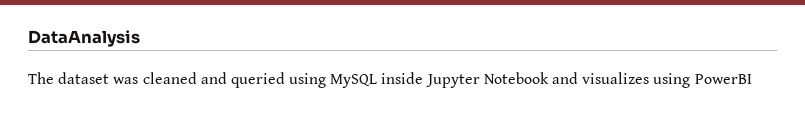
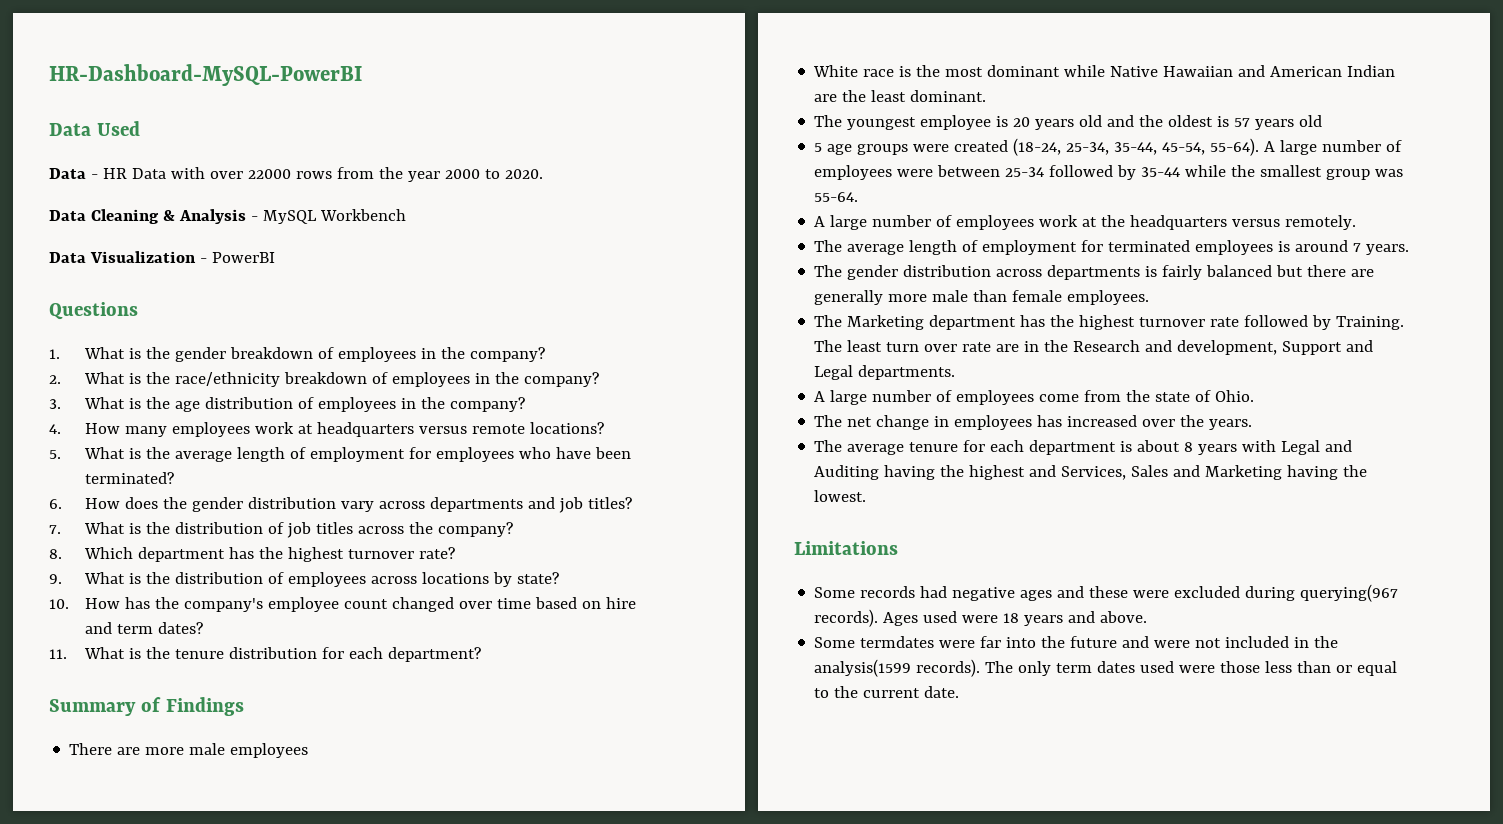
[28,30,140,47] [28,72,752,88] DataAnalysis // The dataset was cleaned and queried using MySQL inside Jupyter Notebook and visualizes using PowerBI -> [49,64,362,86] [49,121,140,136] [49,167,543,182] [49,209,406,224] [49,251,275,263] [49,302,138,320] [49,347,546,362] [49,372,600,387] [49,397,526,412] [49,422,605,437] [49,447,632,462] [85,472,175,484] [49,497,633,513] [49,522,514,538] [49,547,456,562] [49,572,560,587] [49,597,637,612] [85,622,204,634] [49,647,482,662] [49,697,244,716] [69,743,309,758] [813,65,1396,77] [814,90,987,102] [814,115,1323,130] [814,138,1403,156] [814,165,1404,180] [814,192,859,202] [814,215,1357,230] [814,240,1410,255] [814,265,1375,280] [814,290,1150,305] [814,315,1405,330] [814,340,1374,355] [814,365,956,380] [814,390,1255,405] [814,415,1253,430] [814,440,1353,455] [814,465,1368,480] [814,490,867,502] [794,541,898,555] [814,584,1399,602] [814,609,1148,627] [814,636,1339,648] [814,659,1398,677] [814,686,960,698] HR-Dashboard-MySQL-PowerBI // Data Used // Data - HR Data with over 22000 rows from the year 2000 to 2020. // Data Cleaning & Analysis - MySQL Workbench // Data Visualization - PowerBI // Questions // 1. What is the gender breakdown of employees in the company? // 2. What is the race/ethnicity breakdown of employees in the company? // 3. What is the age distribution of employees in the company? // 4. How many employees work at headquarters versus remote locations? // 5. What is the average length of employment for employees who have been terminated? // 6. How does the gender distribution vary across departments and job titles? // 7. What is the distribution of job titles across the company? // 8. Which department has the highest turnover rate? // 9. What is the distribution of employees across locations by state? // 10. How has the company's employee count changed over time based on hire and term dates? // 11. What is the tenure distribution for each department? // Summary of Findings // There are more male employees // White race is the most dominant while Native Hawaiian and American Indian are the least dominant. // The youngest employee is 20 years old and the oldest is 57 years old // 5 age groups were created (18-24, 25-34, 35-44, 45-54, 55-64). A large number of employees were between 25-34 followed by 35-44 while the smallest group was 55-64. // A large number of employees work at the headquarters versus remotely. // The average length of employment for terminated employees is around 7 years. // The gender distribution across departments is fairly balanced but there are generally more male than female employees. // The Marketing department has the highest turnover rate followed by Training. The least turn over rate are in the Research and development, Support and Legal departments. // A large number of employees come from the state of Ohio. // The net change in employees has increased over the years. // The average tenure for each department is about 8 years with Legal and Auditing having the highest and Services, Sales and Marketing having the lowest. // Limitations // Some records had negative ages and these were excluded during querying(967 records). Ages used were 18 years and above. // Some termdates were far into the future and were not included in the analysis(1599 records). The only term dates used were those less than or equal to the current date.

